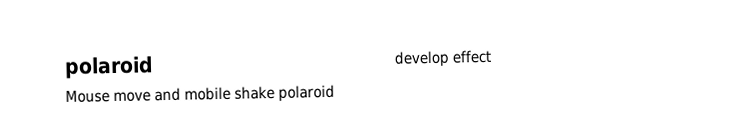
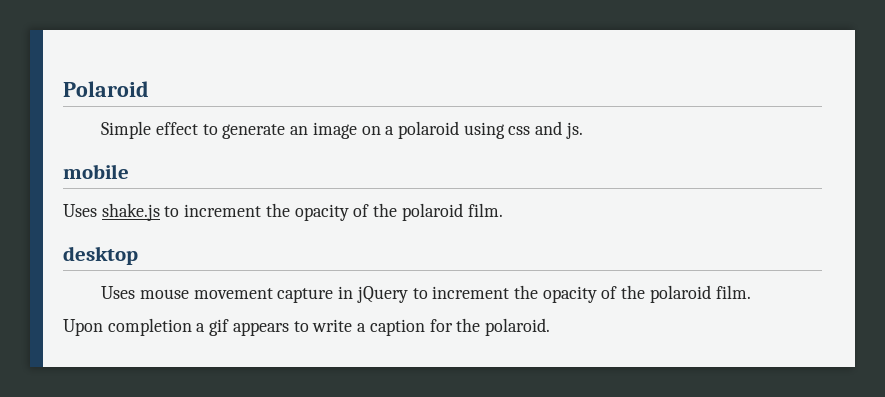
[64,56,154,79] [65,84,335,103] [394,49,491,68] polaroid // Mouse move and mobile shake polaroid develop effect -> [63,81,149,97] [101,121,583,139] [63,164,129,179] [63,203,503,221] [63,246,138,265] [101,285,751,303] [63,318,550,336] Polaroid // Simple effect to generate an image on a polaroid using css and js. // mobile // Uses shake.js to increment the opacity of the polaroid film. // desktop // Uses mouse movement capture in jQuery to increment the opacity of the polaroid film. // Upon completion a gif appears to write a caption for the polaroid.

